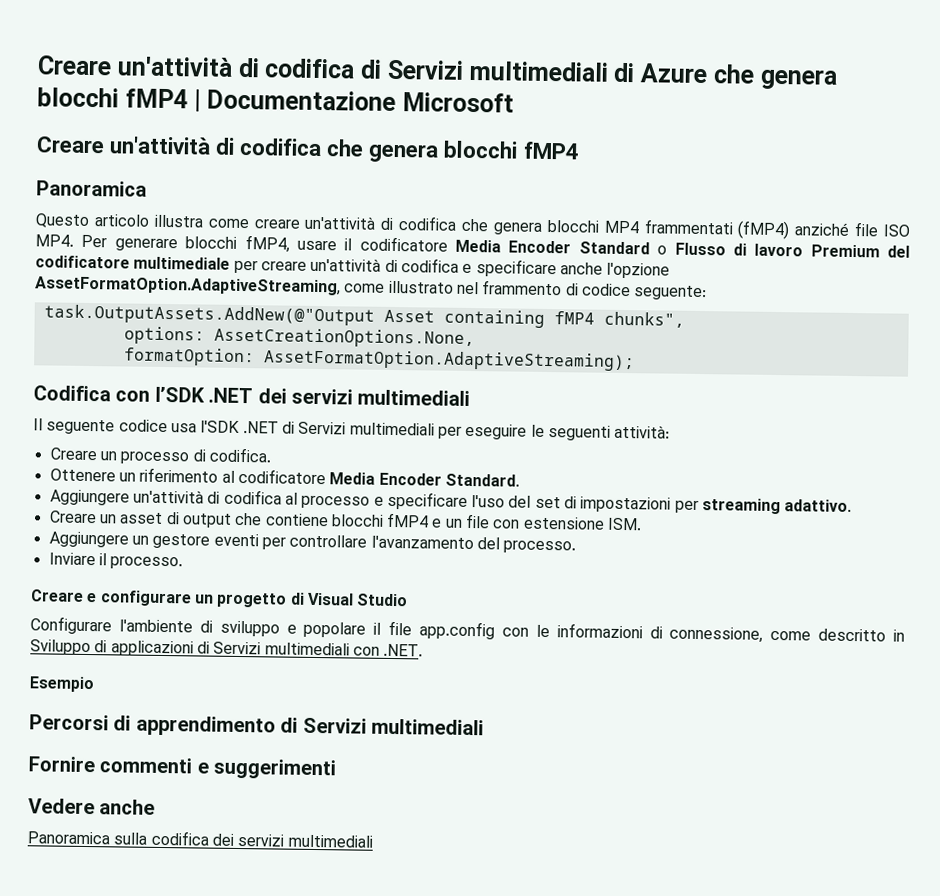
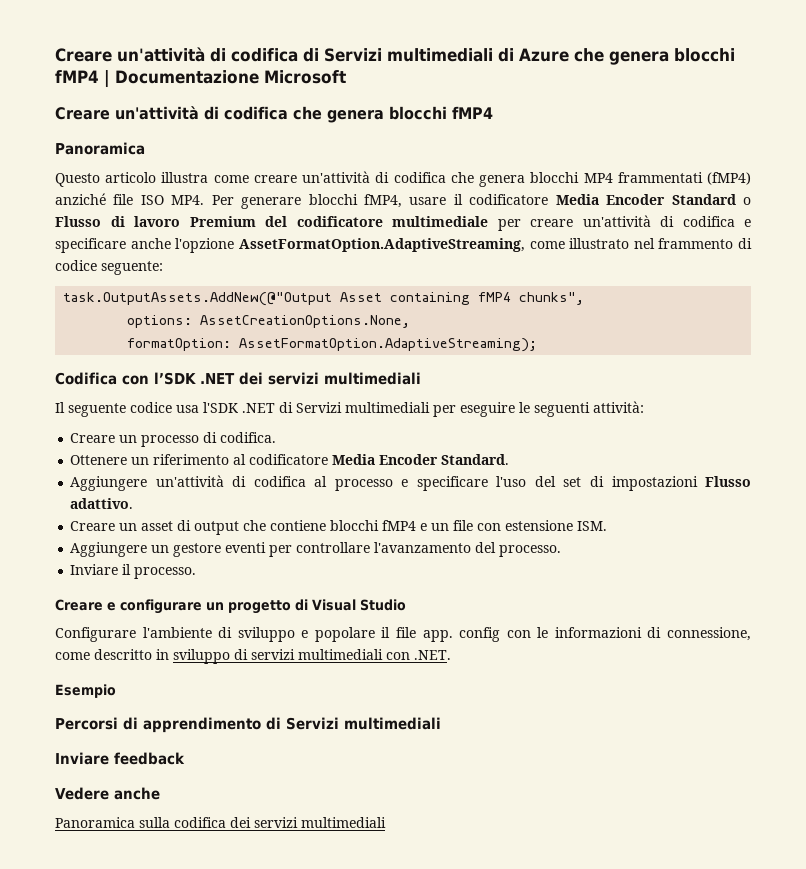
[674,498,782,515] per streaming -> [705,476,751,487] Flusso
[419,621,495,640] app.config -> [422,627,501,642] app. config
[30,639,262,657] Sviluppo di applicazioni di Servizi -> [173,649,295,664] sviluppo di servizi
[28,756,337,780] Fornire commenti e suggerimenti -> [55,752,185,765] Inviare feedback

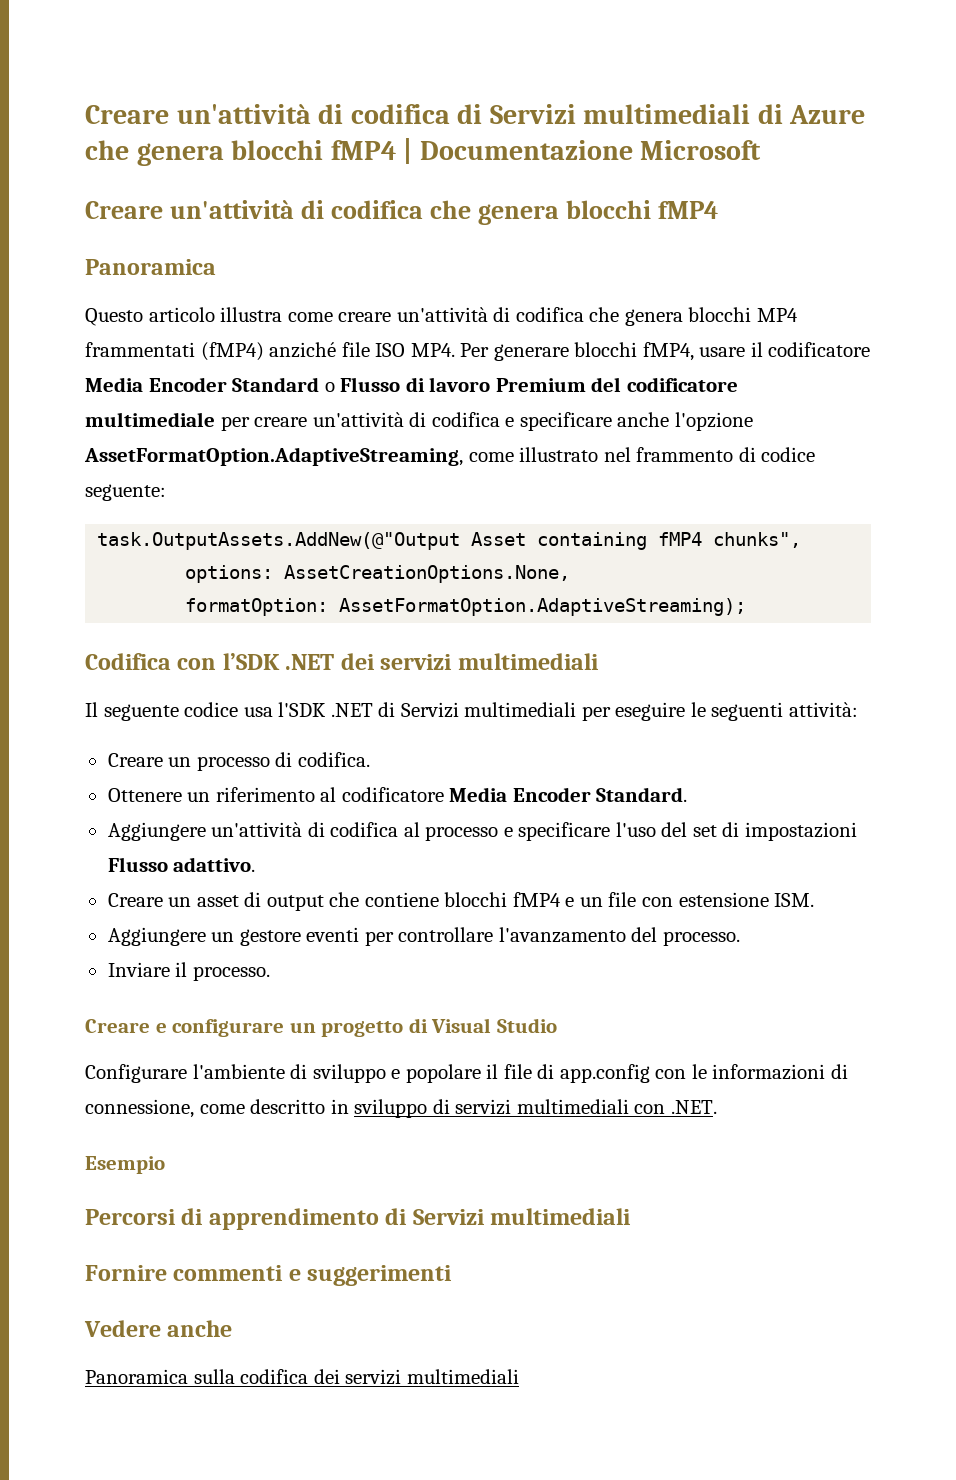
[422,627,501,642] app. config -> [537,1064,650,1083] di app.config
[55,752,185,765] Inviare feedback -> [85,1265,453,1286] Fornire commenti e suggerimenti

